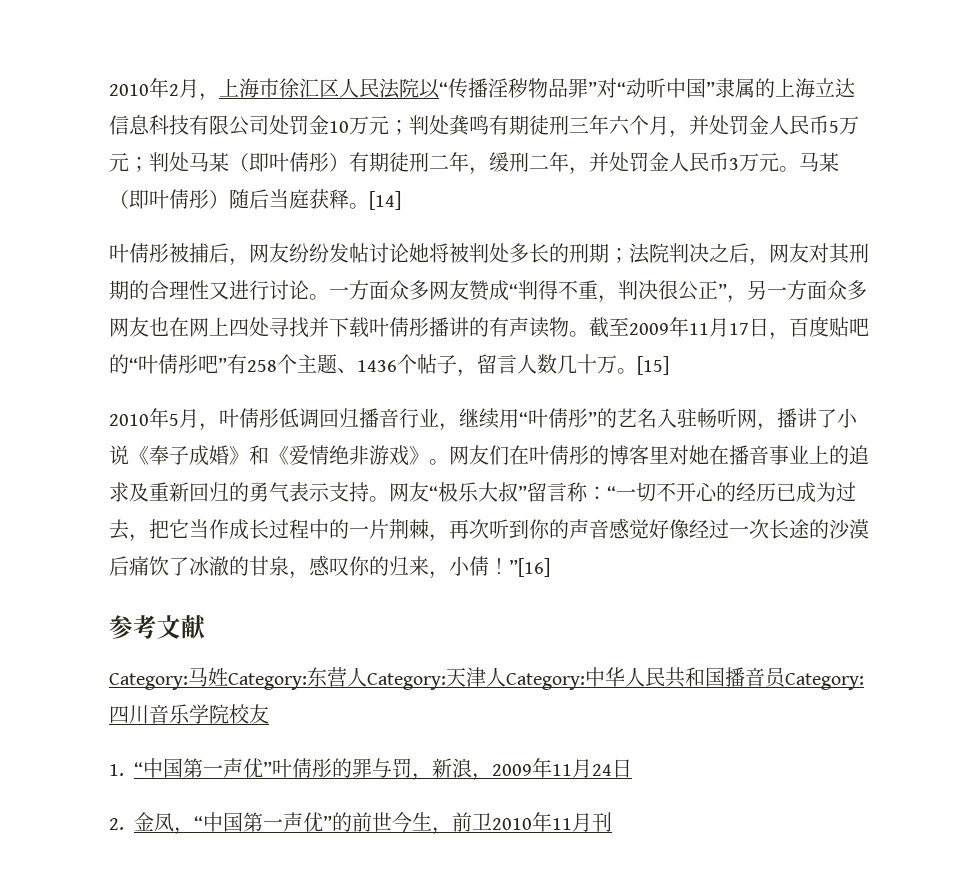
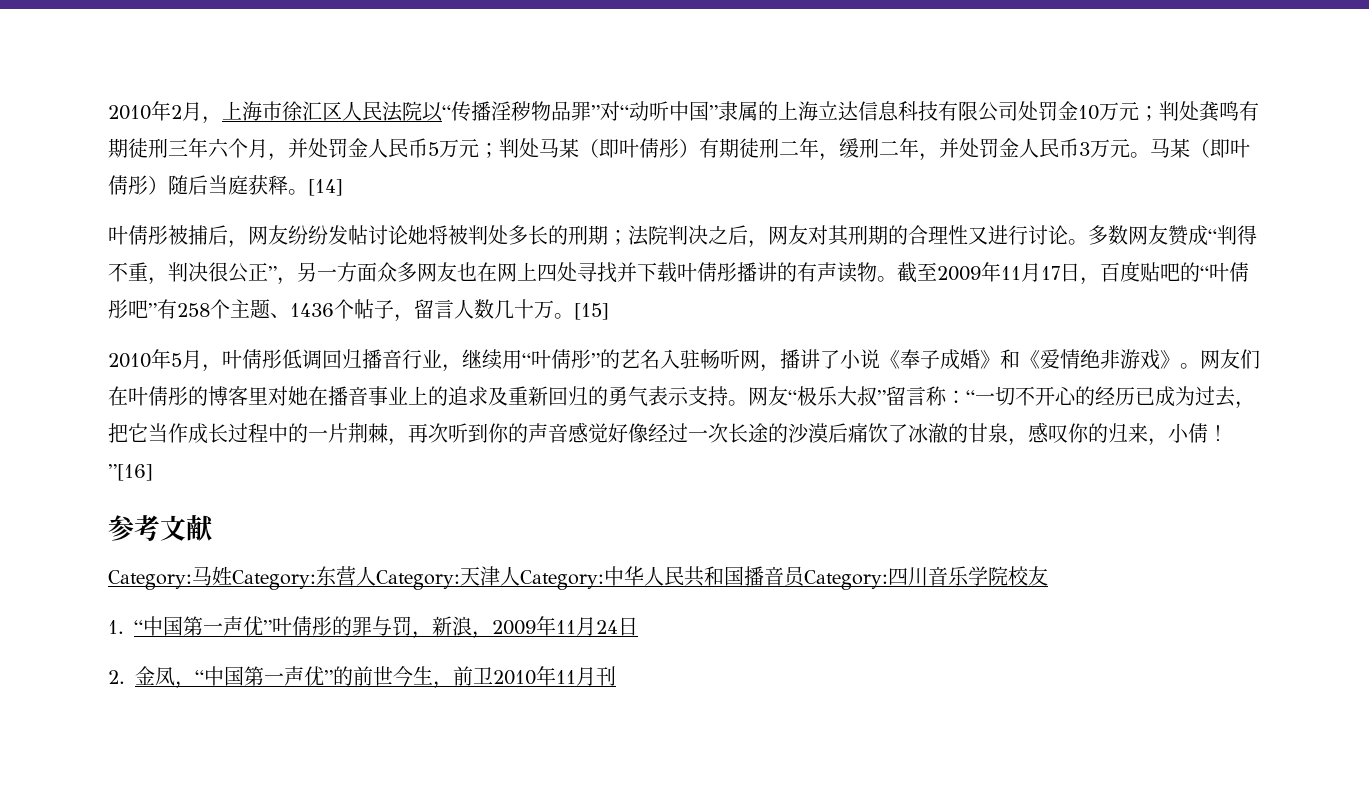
[329,280,429,300] 一方面众多 -> [1088,225,1128,245] 多数

